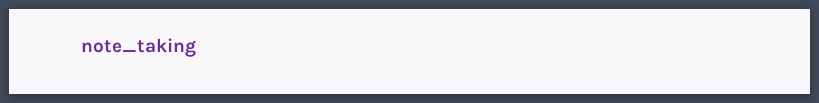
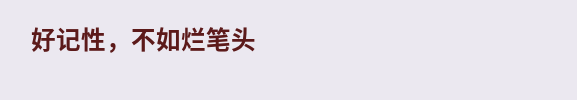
[81,38,196,57] note_taking -> [31,27,256,53] 好记性，不如烂笔头

